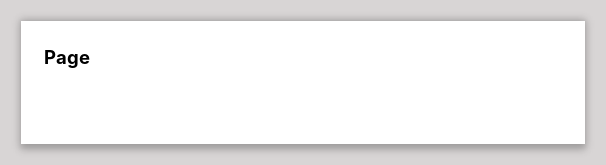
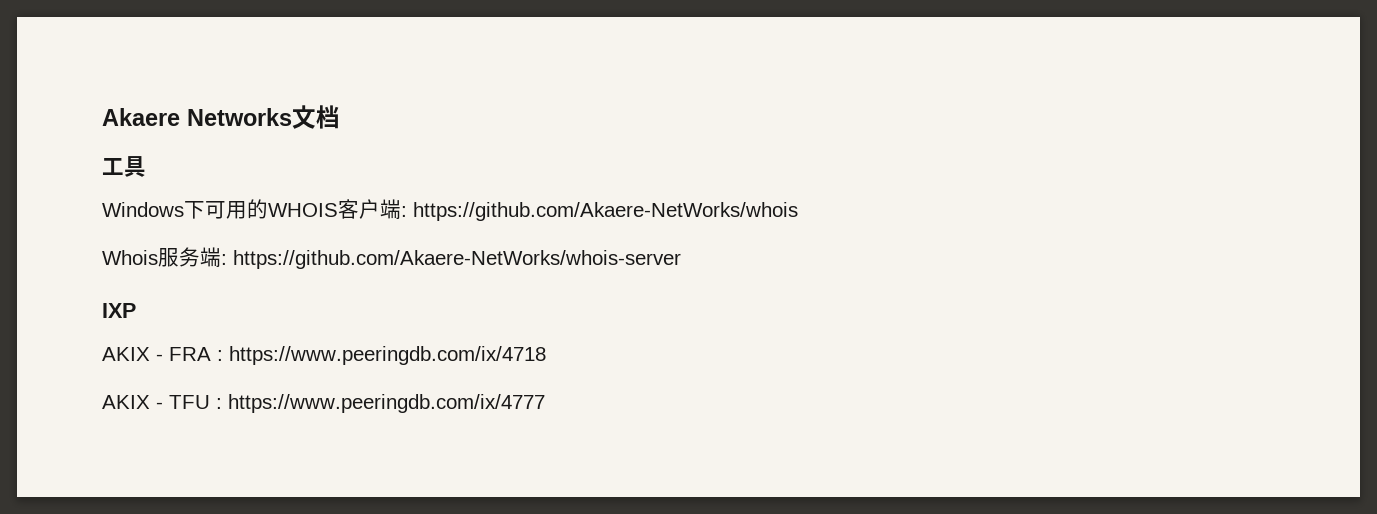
[44,50,90,68] Page -> [102,105,340,129] [102,156,146,177] [102,199,798,221] [102,247,681,269] [102,303,136,318] [102,346,546,365] [102,394,545,413] Akaere Networks文档 // 工具 // Windows下可用的WHOIS客户端: https://github.com/Akaere-NetWorks/whois // Whois服务端: https://github.com/Akaere-NetWorks/whois-server // IXP // AKIX - FRA : https://www.peeringdb.com/ix/4718 // AKIX - TFU : https://www.peeringdb.com/ix/4777

